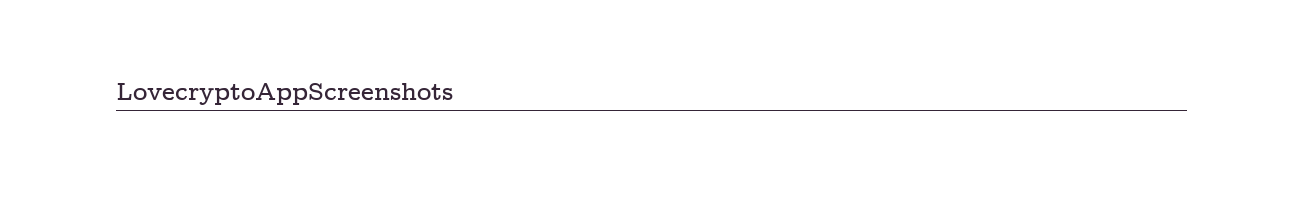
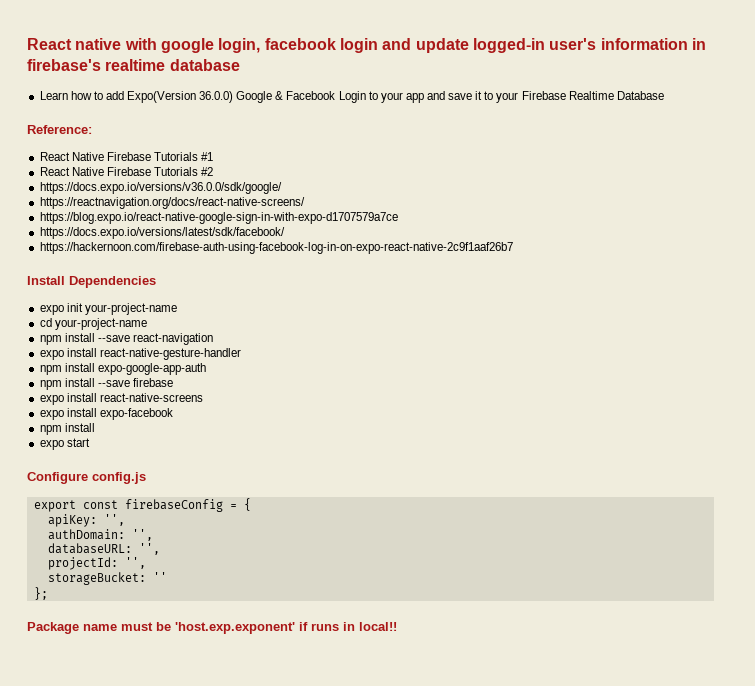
[116,83,453,105] LovecryptoAppScreenshots -> [27,38,706,53] [27,59,240,71] [39,91,664,103] [27,125,92,134] [39,152,214,161] [39,167,214,176] [39,182,282,194] [39,197,305,209] [39,212,398,224] [39,227,285,239] [39,242,513,254] [27,276,156,288] [39,303,177,315] [39,318,147,330] [39,333,213,345] [39,348,241,360] [39,363,206,375] [39,378,173,390] [39,393,203,405] [39,408,173,420] [39,423,95,435] [39,438,90,450] [27,472,146,484] [33,498,251,512] [47,514,125,527] [47,529,153,541] [47,543,160,555] [47,557,146,570] [47,572,167,585] [33,587,48,600] [27,622,397,634] React native with google login, facebook login and update logged-in user's information in firebase's realtime database // Learn how to add Expo(Version 36.0.0) Google & Facebook Login to your app and save it to your Firebase Realtime Database // Reference: // React Native Firebase Tutorials #1 // React Native Firebase Tutorials #2 // https://docs.expo.io/versions/v36.0.0/sdk/google/ // https://reactnavigation.org/docs/react-native-screens/ // https://blog.expo.io/react-native-google-sign-in-with-expo-d1707579a7ce // https://docs.expo.io/versions/latest/sdk/facebook/ // https://hackernoon.com/firebase-auth-using-facebook-log-in-on-expo-react-native-2c9f1aaf26b7 // Install Dependencies // expo init your-project-name // cd your-project-name // npm install --save react-navigation // expo install react-native-gesture-handler // npm install expo-google-app-auth // npm install --save firebase // expo install react-native-screens // expo install expo-facebook // npm install // expo start // Configure config.js // export const firebaseConfig = { // apiKey: '', // authDomain: '', // databaseURL: '', // projectId: '', // storageBucket: '' // }; // Package name must be 'host.exp.exponent' if runs in local!!

